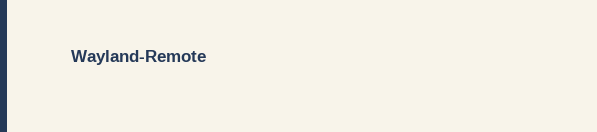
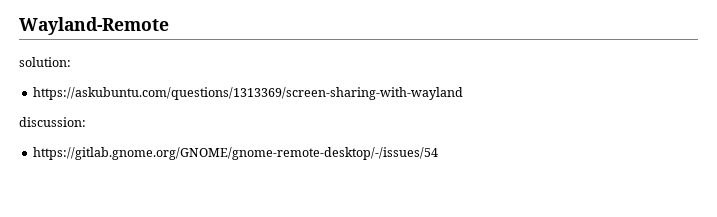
(206, 57) none -> [19,57,71,67] [32,87,463,100] [19,117,86,127] [32,147,438,160] // solution: // https://askubuntu.com/questions/1313369/screen-sharing-with-wayland // discussion: // https://gitlab.gnome.org/GNOME/gnome-remote-desktop/-/issues/54

